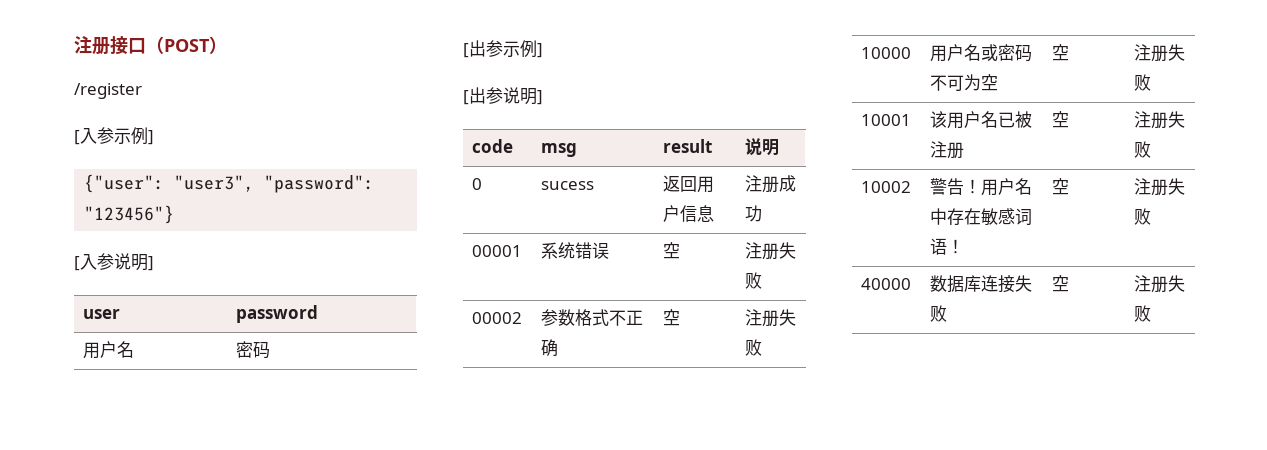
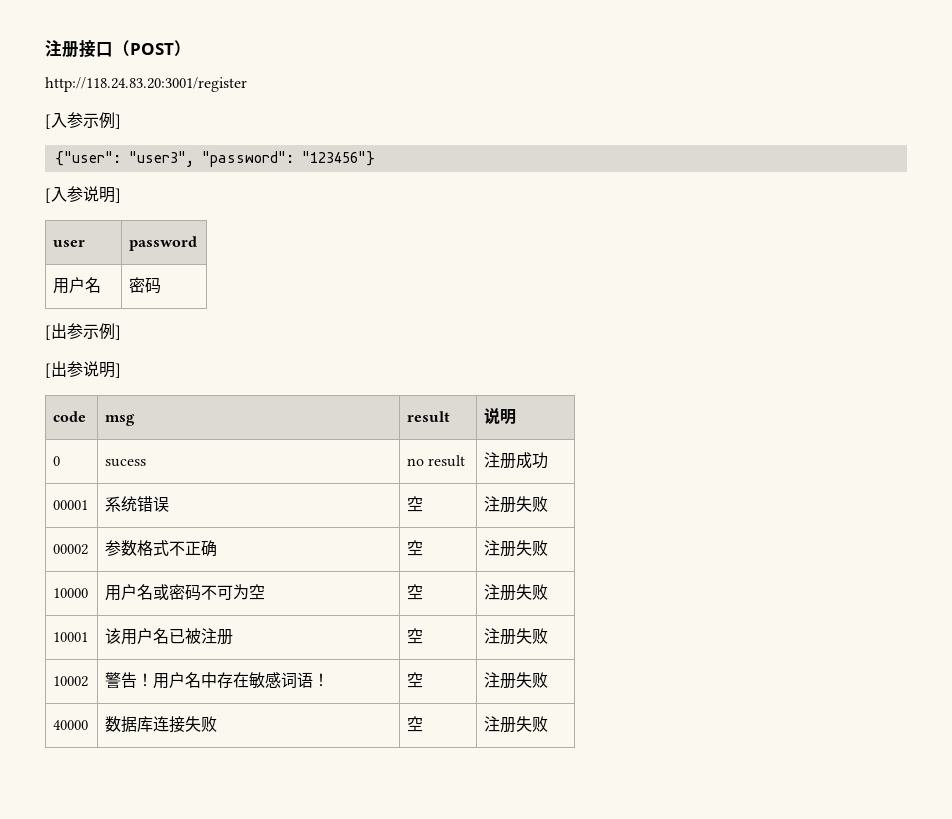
[74,83,142,99] /register -> [45,77,247,92] http://118.24.83.20:3001/register
[663,175,715,193] [663,205,715,222] 返回用户信息 -> [407,455,466,467] no result

